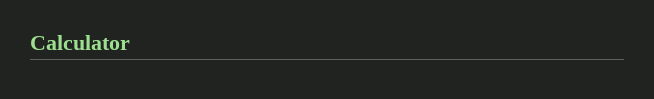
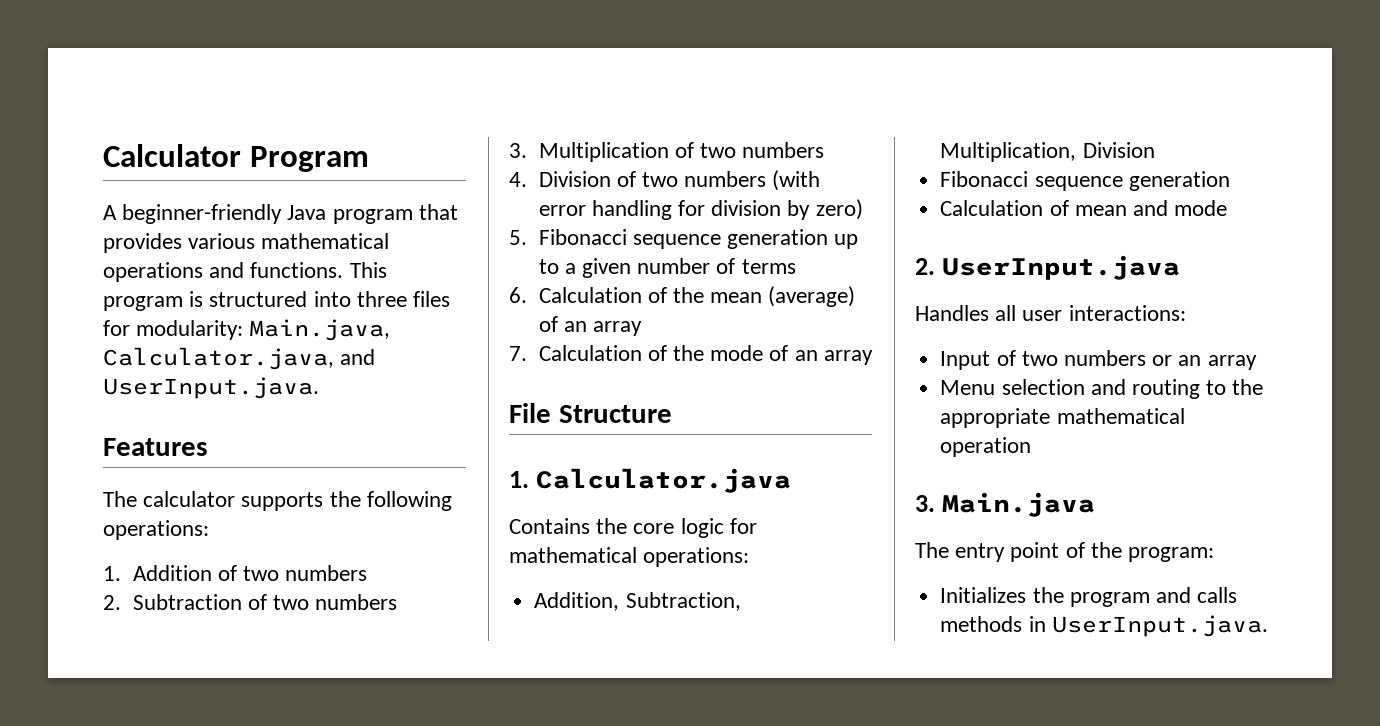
(130, 42) none -> [249,146,369,172] [103,204,458,224] [103,233,390,253] [103,262,387,282] [103,291,451,311] [103,319,391,341] [103,347,376,370] [103,377,319,399] [103,438,208,456] [103,491,452,511] [103,520,209,540] [103,565,368,581] [103,594,398,610] [509,142,825,162] [509,170,821,191] [538,199,863,220] [509,229,859,249] [538,258,796,278] [509,286,856,307] [538,316,642,336] [509,345,873,365] [509,403,672,423] [509,468,792,493] [509,518,757,538] [509,547,750,567] [534,592,741,611] [940,142,1155,162] [940,171,1230,191] [940,200,1228,216] [915,255,1181,280] [915,305,1186,321] [940,350,1257,370] [940,379,1264,399] [940,408,1185,428] [940,437,1032,457] [915,492,1096,517] [915,542,1215,562] [940,587,1238,607] [940,615,1268,637] Program // A beginner-friendly Java program that provides various mathematical operations and functions. This program is structured into three files for modularity: Main.java, Calculator.java, and UserInput.java. // Features // The calculator supports the following operations: // 1. Addition of two numbers // 2. Subtraction of two numbers // 3. Multiplication of two numbers // 4. Division of two numbers (with error handling for division by zero) // 5. Fibonacci sequence generation up to a given number of terms // 6. Calculation of the mean (average) of an array // 7. Calculation of the mode of an array // File Structure // 1. Calculator.java // Contains the core logic for mathematical operations: // Addition, Subtraction, Multiplication, Division // Fibonacci sequence generation // Calculation of mean and mode // 2. UserInput.java // Handles all user interactions: // Input of two numbers or an array // Menu selection and routing to the appropriate mathematical operation // 3. Main.java // The entry point of the program: // Initializes the program and calls methods in UserInput.java.

